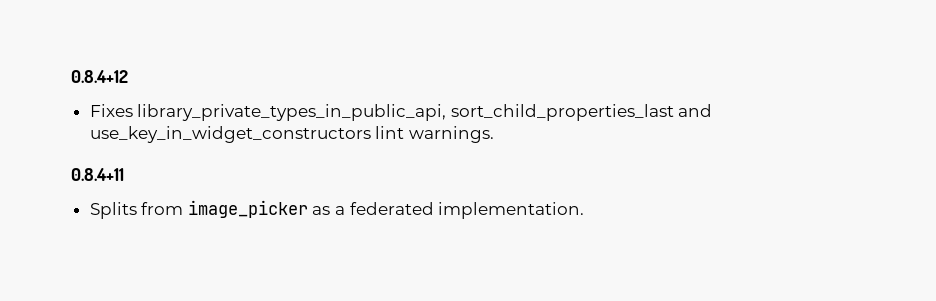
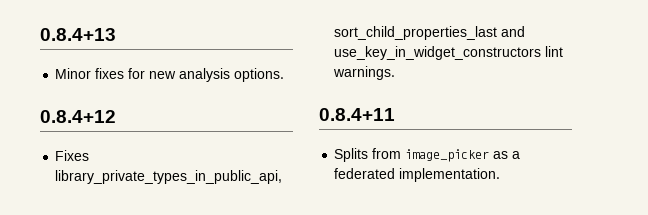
(71, 76) none -> [40,28,116,41] [55,68,285,82] 0.8.4+13 // Minor fixes for new analysis options. //

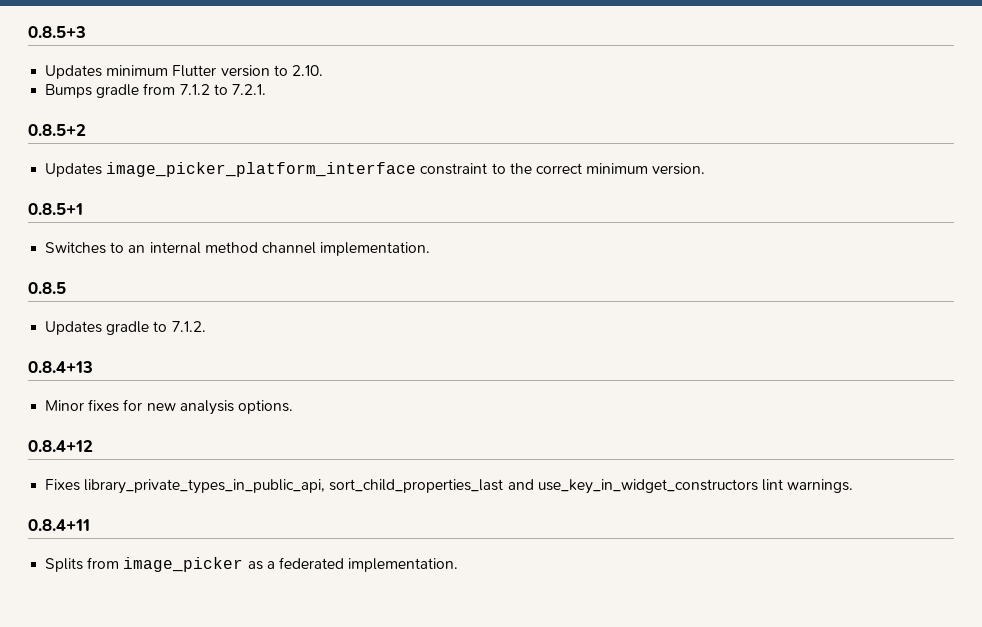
(40, 34) none -> [28,26,86,38] [45,65,323,79] [45,83,266,98] [28,124,86,136] [45,162,706,177] [28,203,83,215] [45,242,431,256] [28,282,66,294] [45,321,206,335] 0.8.5+3 // Updates minimum Flutter version to 2.10. // Bumps gradle from 7.1.2 to 7.2.1. // 0.8.5+2 // Updates image_picker_platform_interface constraint to the correct minimum version. // 0.8.5+1 // Switches to an internal method channel implementation. // 0.8.5 // Updates gradle to 7.1.2. //

